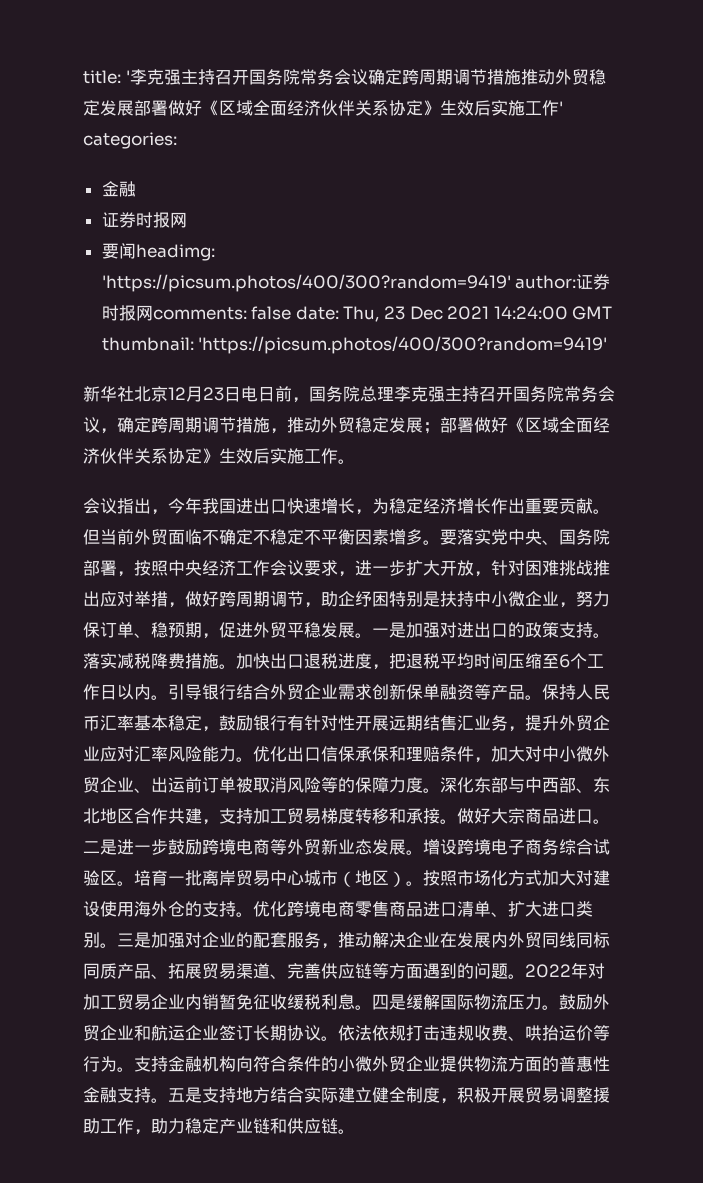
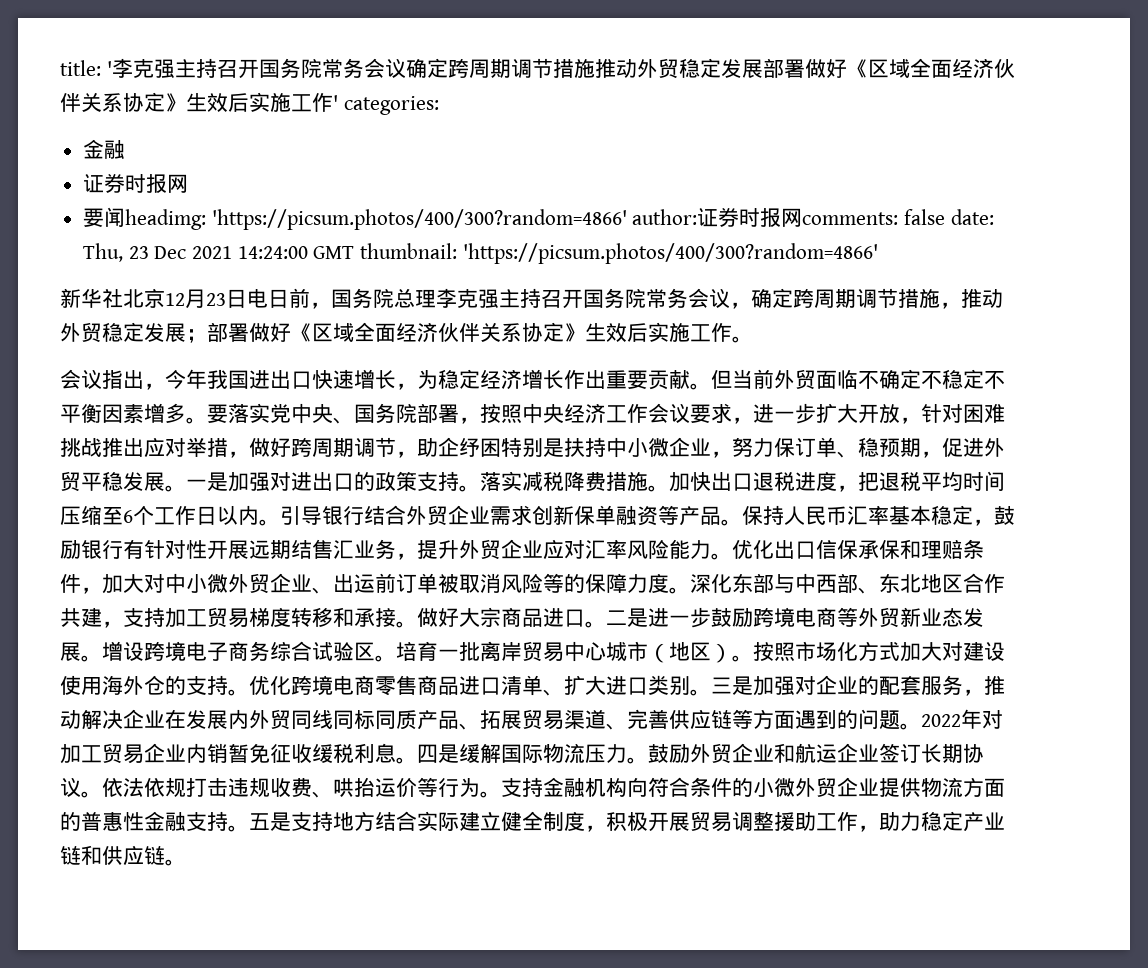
[101,274,511,292] 'https://picsum.photos/400/300?random=9419' -> [211,209,627,230] 'https://picsum.photos/400/300?random=4866'
[198,336,608,354] 'https://picsum.photos/400/300?random=9419' -> [462,243,878,264] 'https://picsum.photos/400/300?random=4866'

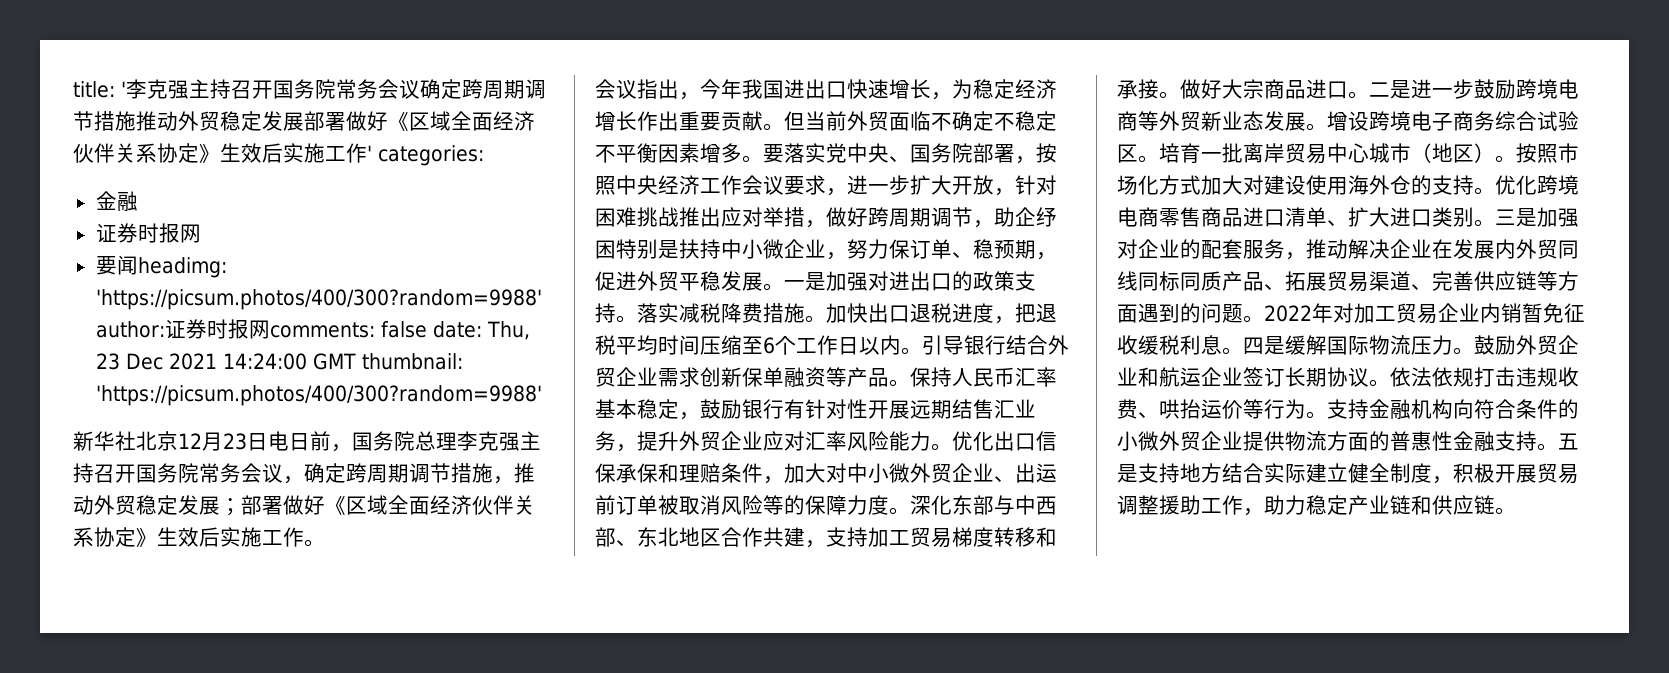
[211,209,627,230] 'https://picsum.photos/400/300?random=4866' -> [95,289,542,310] 'https://picsum.photos/400/300?random=9988'
[462,243,878,264] 'https://picsum.photos/400/300?random=4866' -> [95,385,542,406] 'https://picsum.photos/400/300?random=9988'

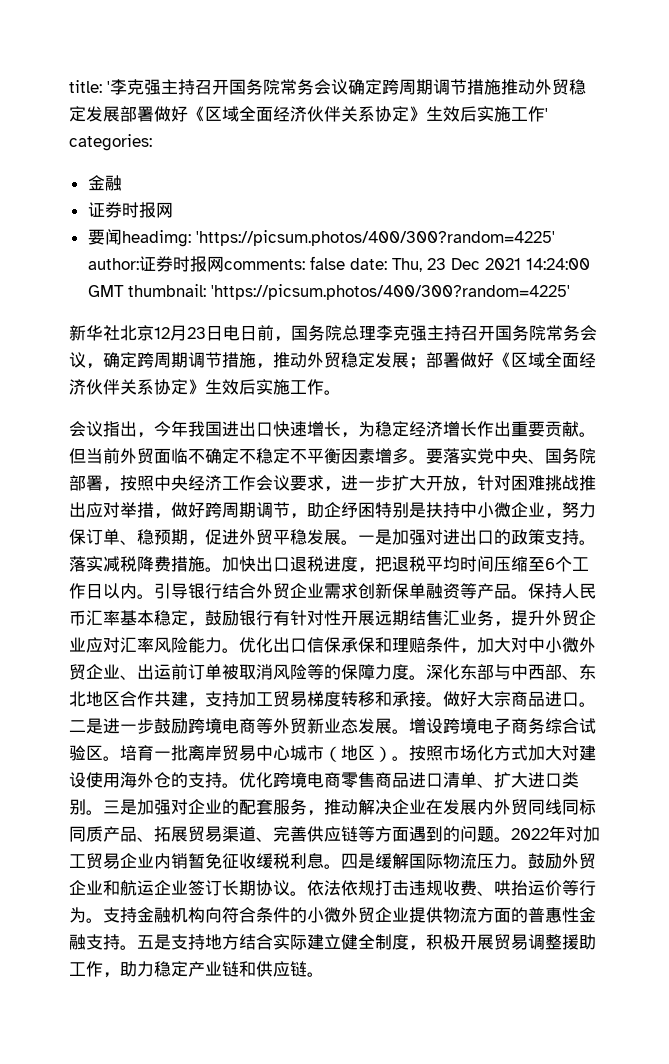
[95,289,542,310] 'https://picsum.photos/400/300?random=9988' -> [195,230,555,246] 'https://picsum.photos/400/300?random=4225'
[95,385,542,406] 'https://picsum.photos/400/300?random=9988' -> [210,284,570,300] 'https://picsum.photos/400/300?random=4225'

